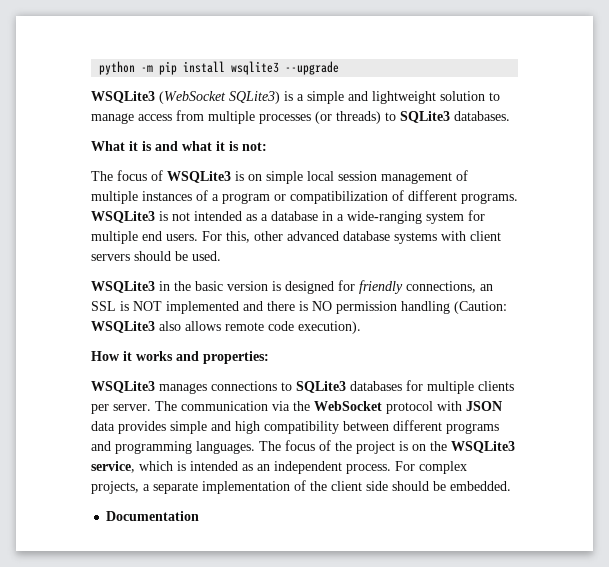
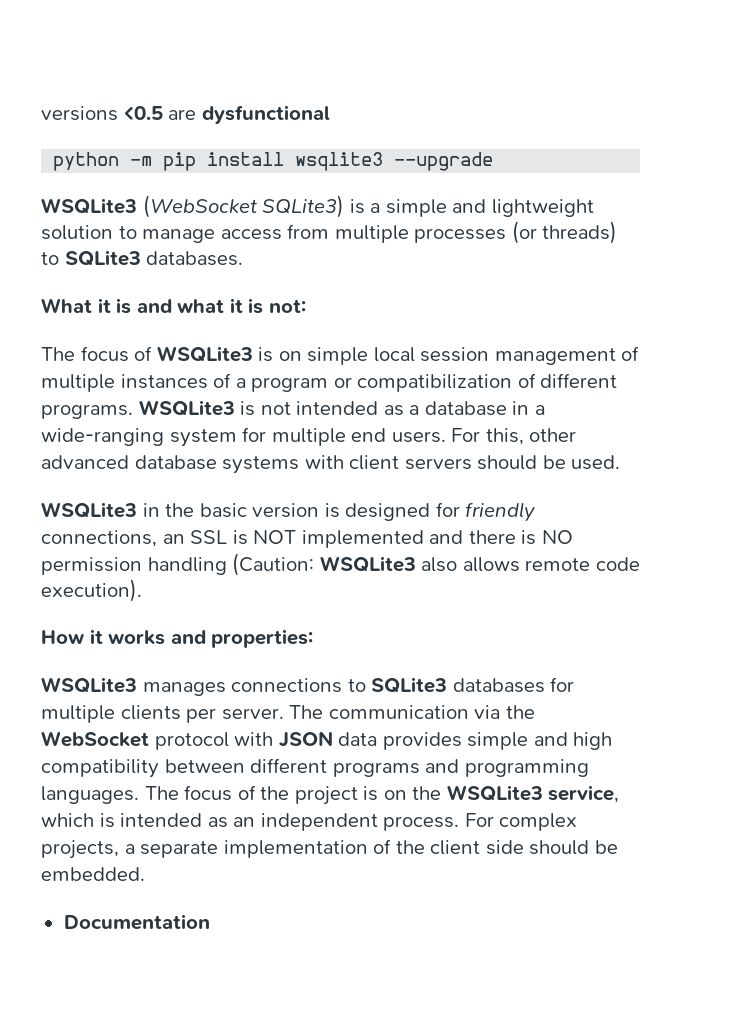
(99, 68) none -> [41,105,330,124] versions <0.5 are dysfunctional //

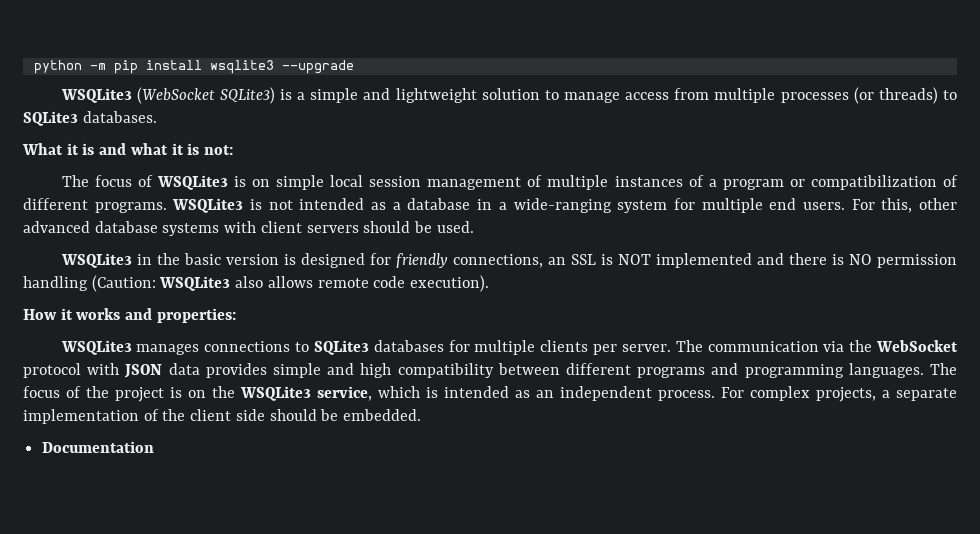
[41,105,330,124] versions <0.5 are dysfunctional // -> (33, 67) none

